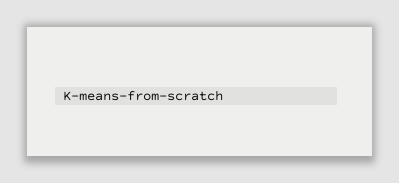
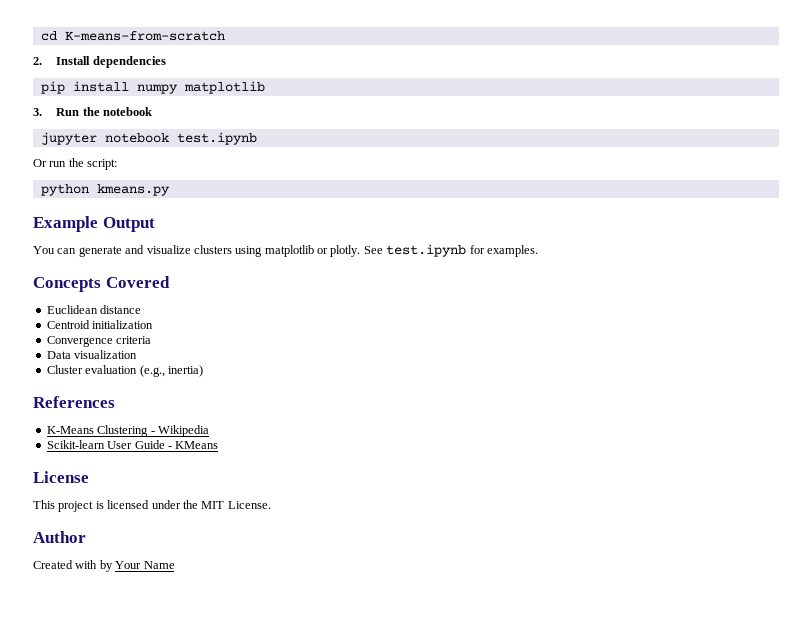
(62, 95) none -> [40,31,57,41] cd
(223, 95) none -> [33,56,166,68] [40,81,265,94] [33,107,153,116] [40,132,257,145] [33,158,118,170] [40,184,170,196] [33,216,155,232] [33,244,538,257] [33,276,170,292] [46,305,142,314] [46,320,154,329] [46,336,152,347] [46,350,138,359] [46,365,203,377] [33,396,115,408] [46,425,209,437] [46,440,219,449] [33,471,89,483] [33,500,271,512] [33,531,86,543] [33,560,175,572] // 2. Install dependencies // pip install numpy matplotlib // 3. Run the notebook // jupyter notebook test.ipynb // Or run the script: // python kmeans.py // Example Output // You can generate and visualize clusters using matplotlib or plotly. See test.ipynb for examples. // Concepts Covered // Euclidean distance // Centroid initialization // Convergence criteria // Data visualization // Cluster evaluation (e.g., inertia) // References // K-Means Clustering - Wikipedia // Scikit-learn User Guide - KMeans // License // This project is licensed under the MIT License. // Author // Created with by Your Name

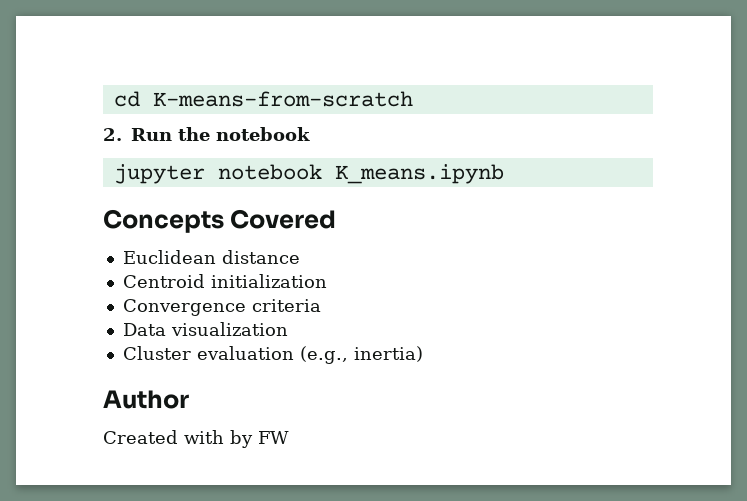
[56,56,166,68] [40,81,265,94] [33,108,42,116] Install dependencies // pip install numpy matplotlib // 3. -> (122, 134) none
[176,132,257,145] [33,158,118,170] [40,184,170,196] [33,216,155,232] [33,244,538,257] test.ipynb // Or run the script: // python kmeans.py // Example Output // You can generate and visualize clusters using matplotlib or plotly. See test.ipynb for examples. -> [334,164,504,184] K_means.ipynb
[33,396,115,408] [46,425,209,437] [46,440,219,449] [33,471,89,483] [33,500,271,512] // References // K-Means Clustering - Wikipedia // Scikit-learn User Guide - KMeans // License // This project is licensed under the MIT License. -> (423, 354) none
[115,561,175,569] Your Name -> [258,431,289,444] FW

